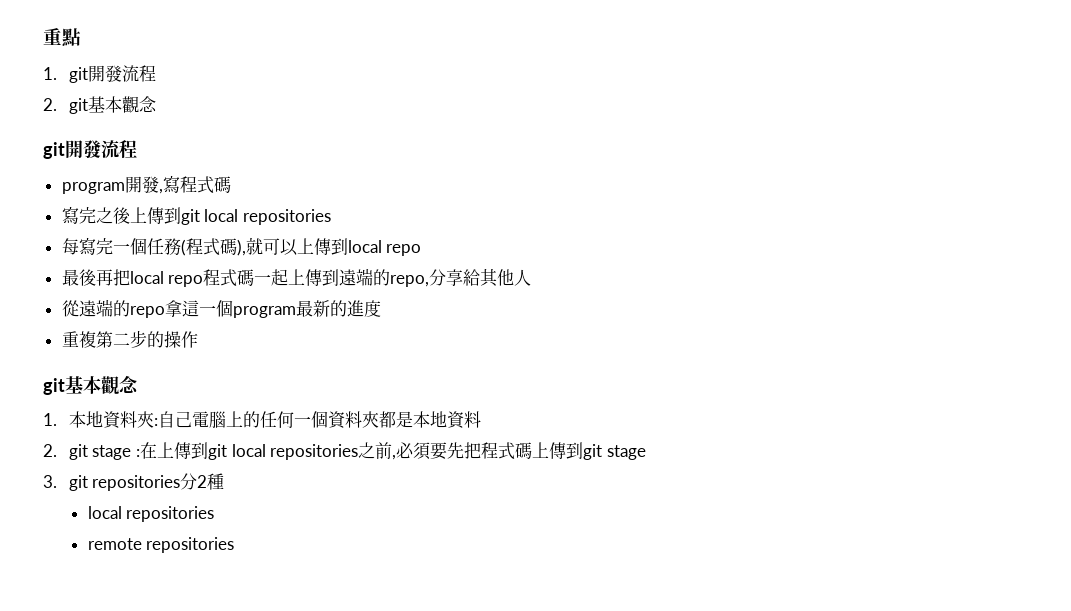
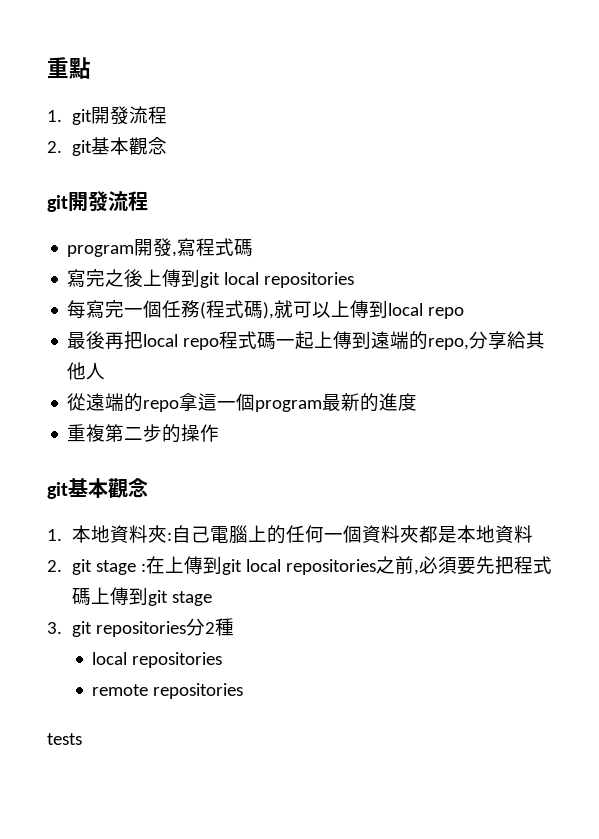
(235, 545) none -> [47,733,82,745] // tests

